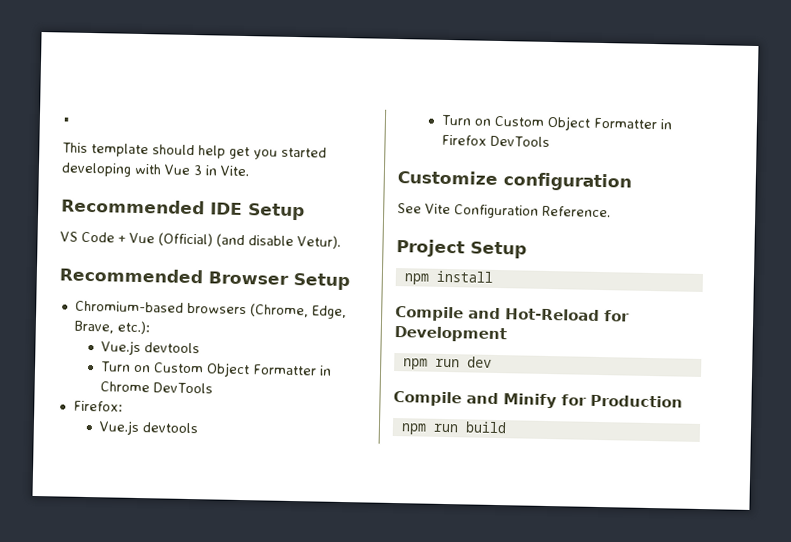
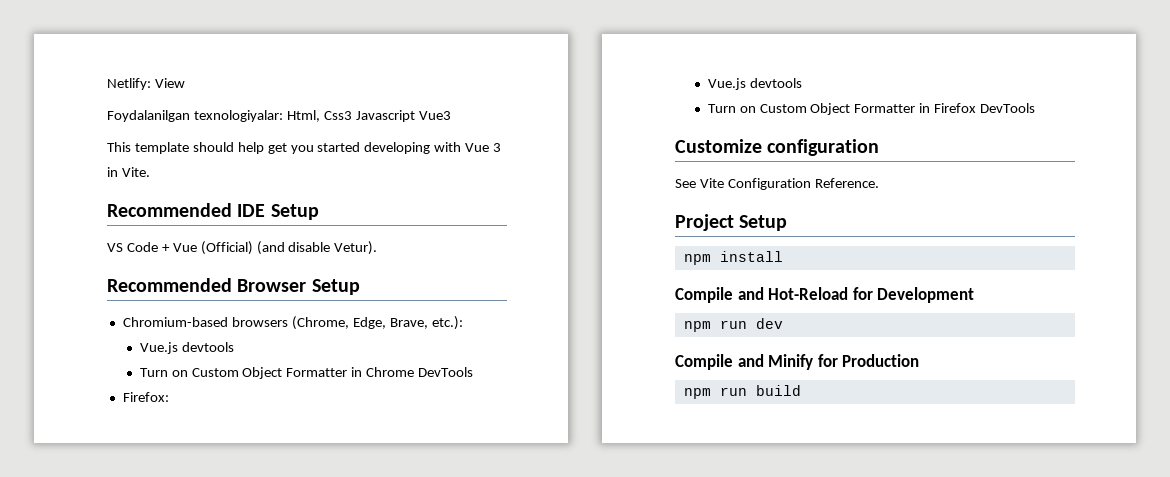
[62,117,70,122] . -> [107,78,185,90] [107,110,451,122] Netlify: View // Foydalanilgan texnologiyalar: Html, Css3 Javascript Vue3

